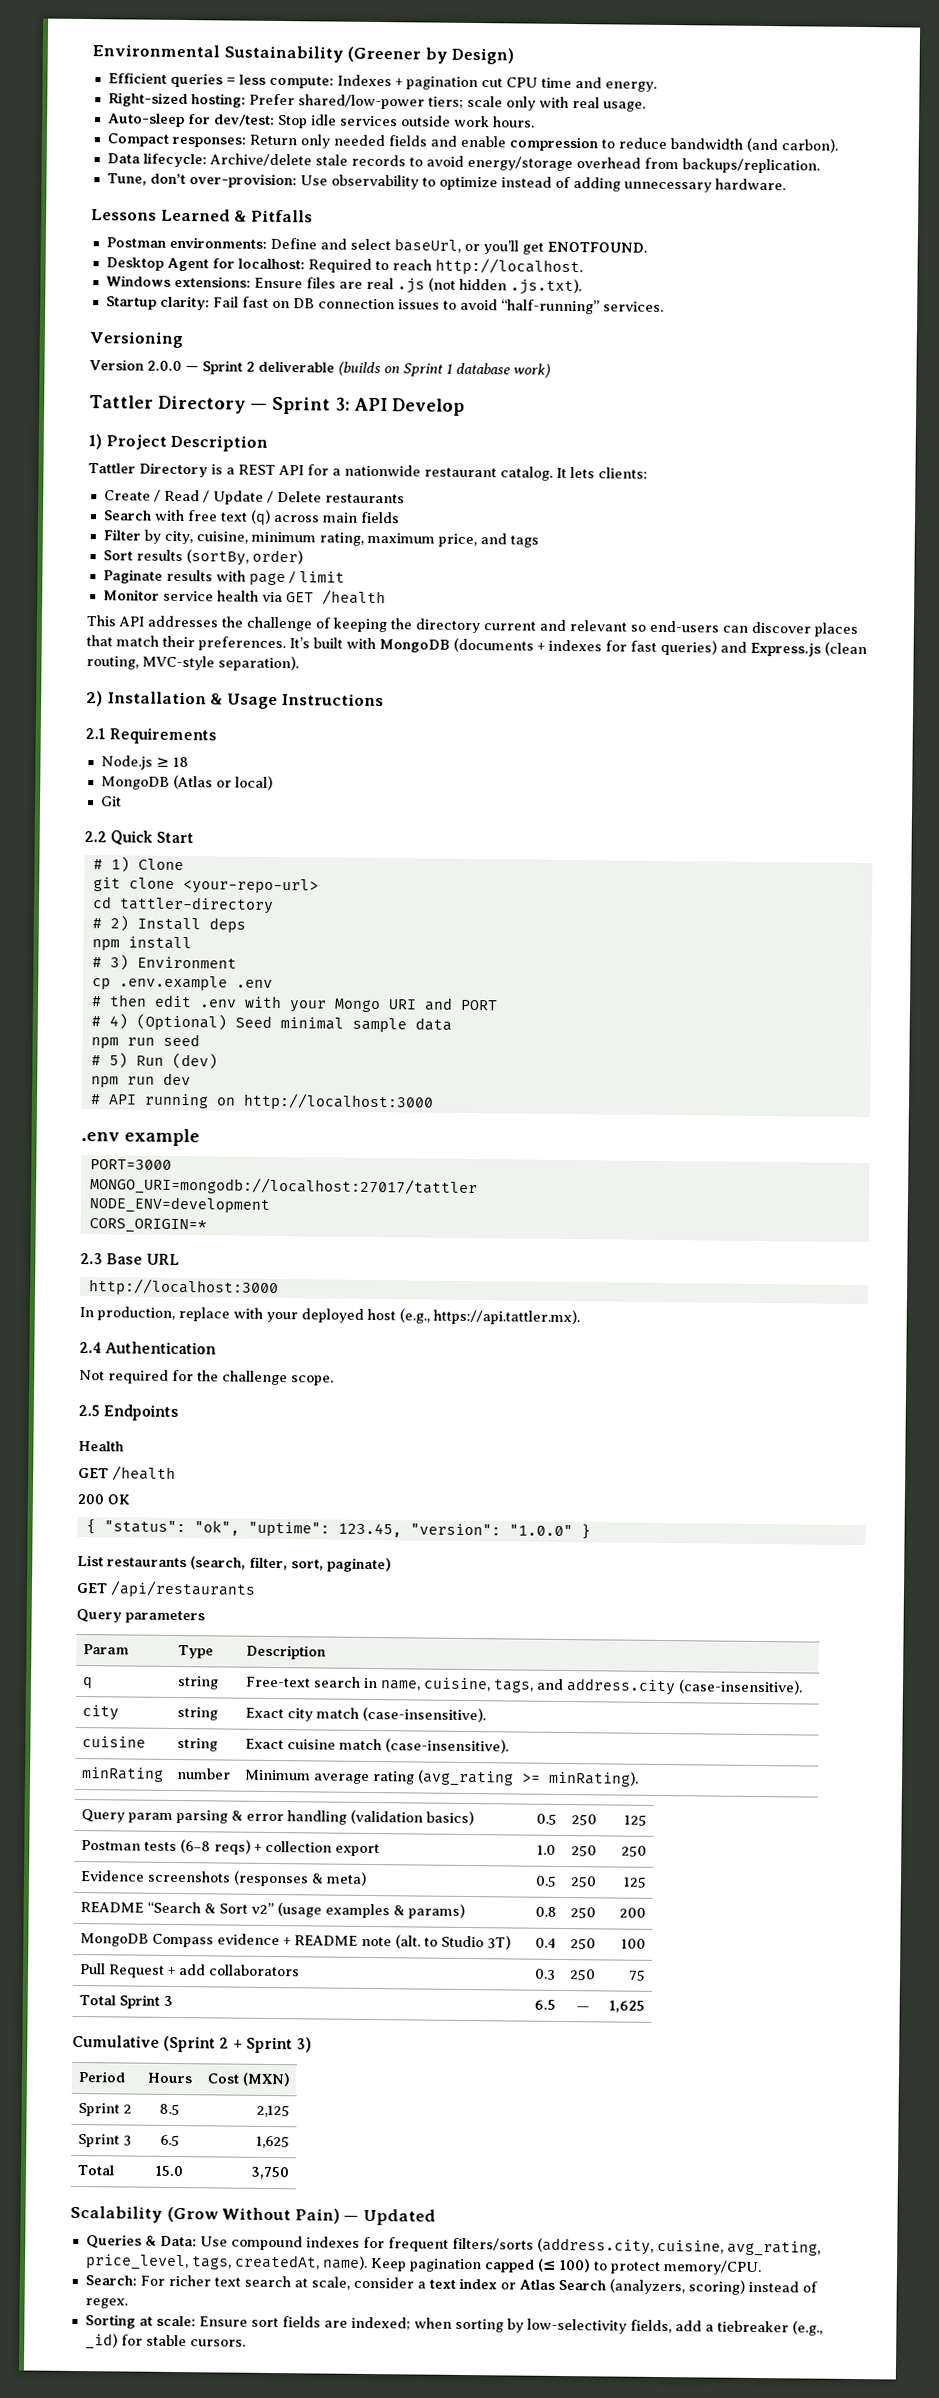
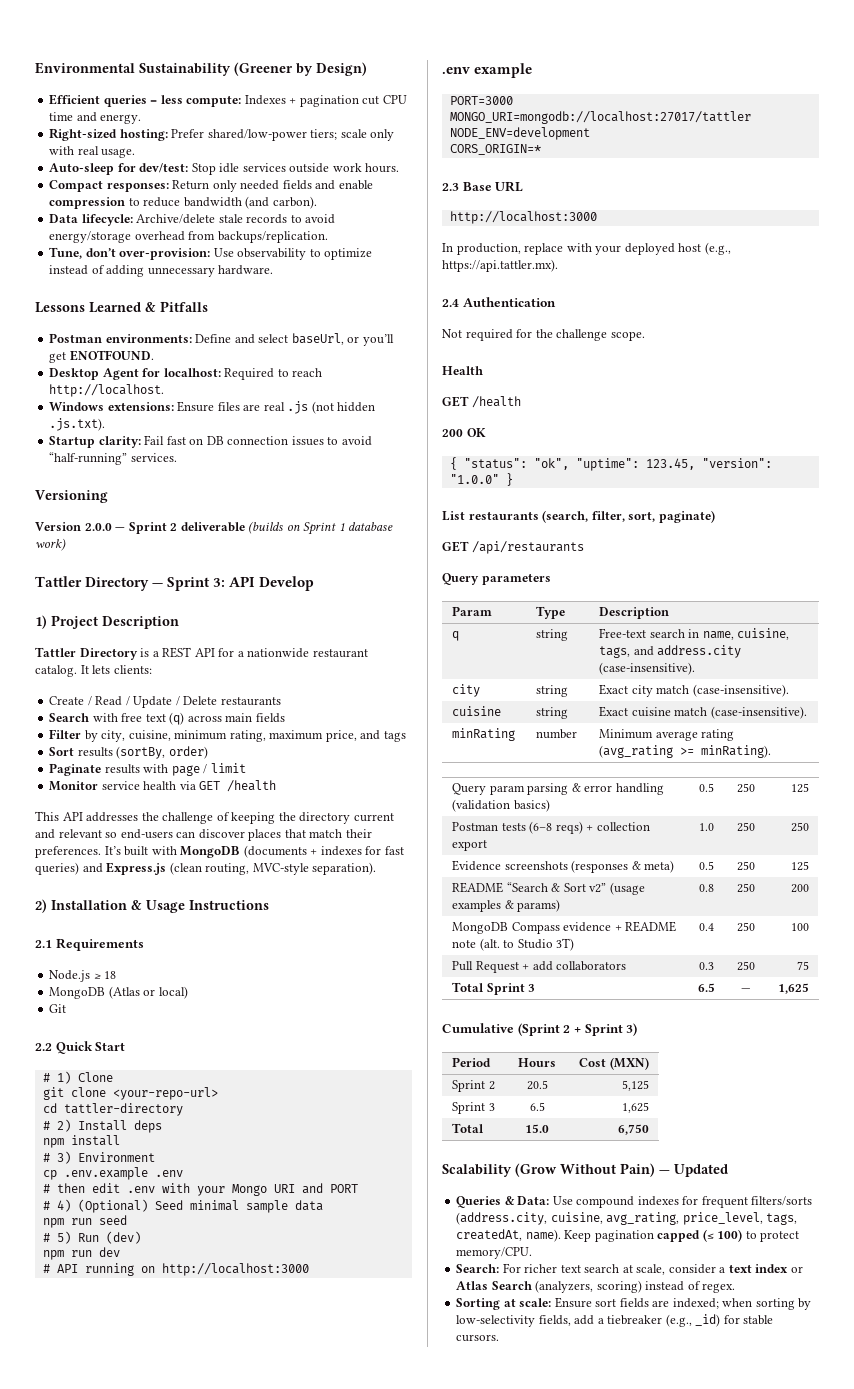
[78,1404,180,1422] // 2.5 Endpoints -> (645, 336) none
[159,2103,180,2116] [256,2104,291,2118] 8.5 | 2,125 -> [526,1080,548,1090] [621,1080,649,1091] 20.5 | 5,125
[250,2166,291,2180] 3,750 -> [617,1124,649,1135] 6,750

